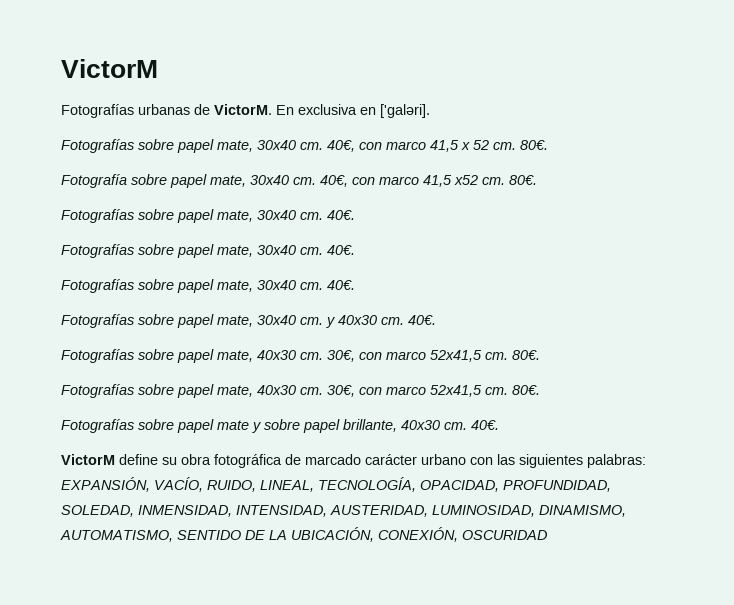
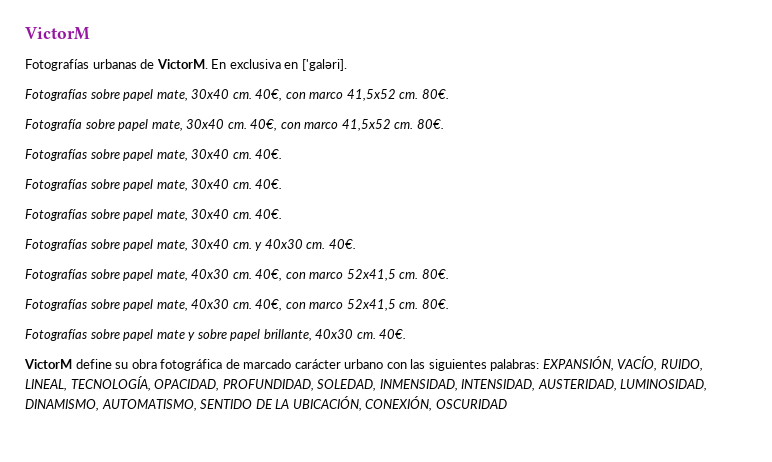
[430,140,489,152] 41,5 x 52 -> [346,89,396,101] 41,5x52
[423,175,478,187] 41,5 x52 -> [341,119,391,131] 41,5x52
[327,350,355,362] 30€, -> [255,269,283,281] 40€,
[327,385,355,397] 30€, -> [255,299,283,311] 40€,

